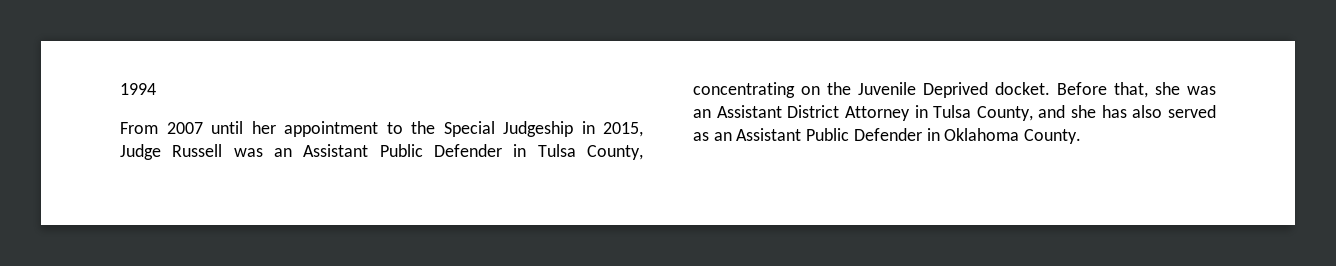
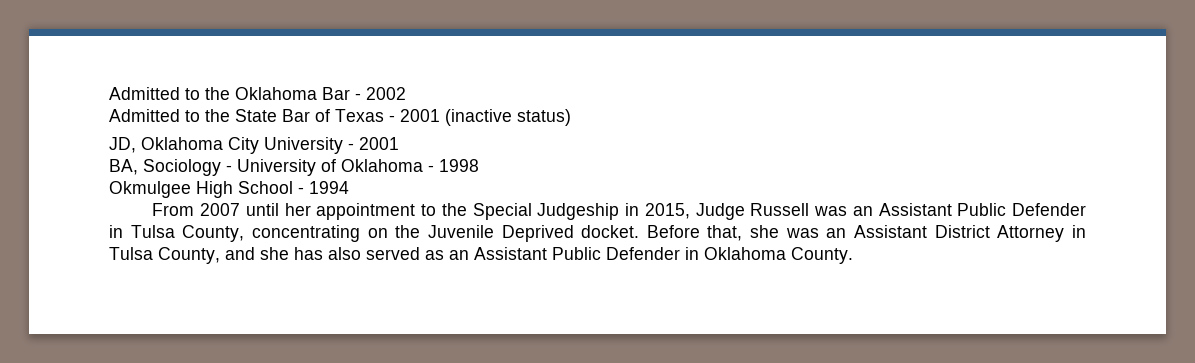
(120, 89) none -> [109,87,406,100] [109,109,571,126] [109,137,399,154] [109,159,479,176] [109,181,304,198] Admitted to the Oklahoma Bar - 2002 // Admitted to the State Bar of Texas - 2001 (inactive status) // JD, Oklahoma City University - 2001 // BA, Sociology - University of Oklahoma - 1998 // Okmulgee High School -

